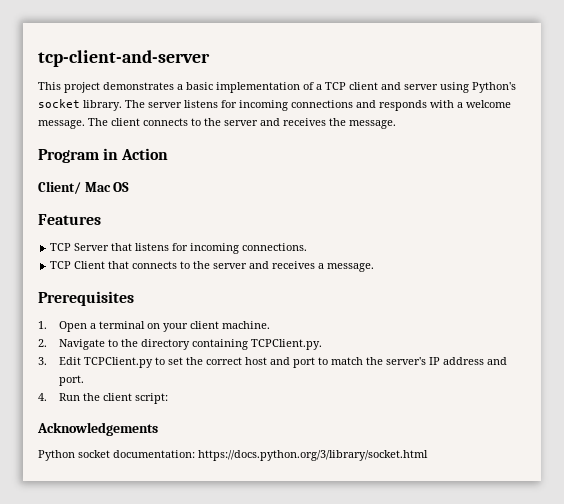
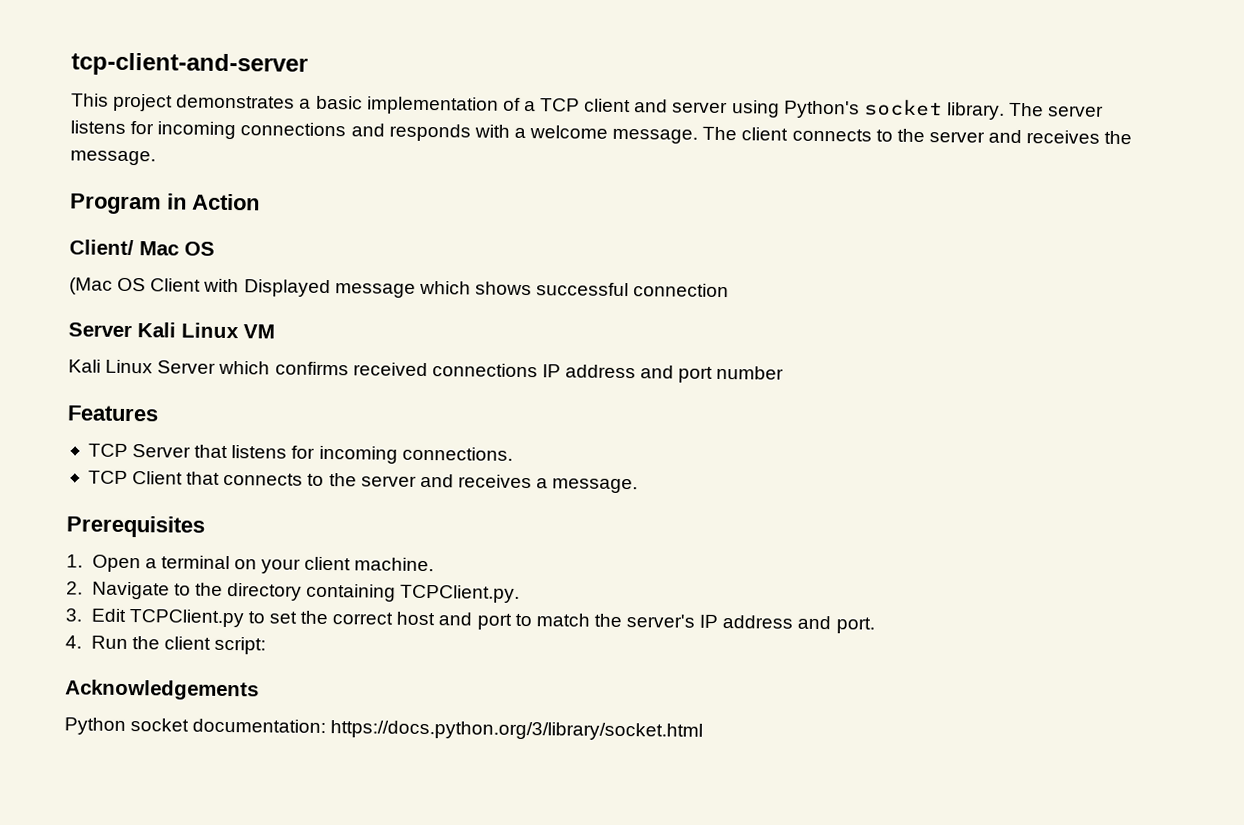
(130, 187) none -> [69,277,730,298] [68,322,275,339] [68,359,785,383] // (Mac OS Client with Displayed message which shows successful connection // Server Kali Linux VM // Kali Linux Server which confirms received connections IP address and port number

